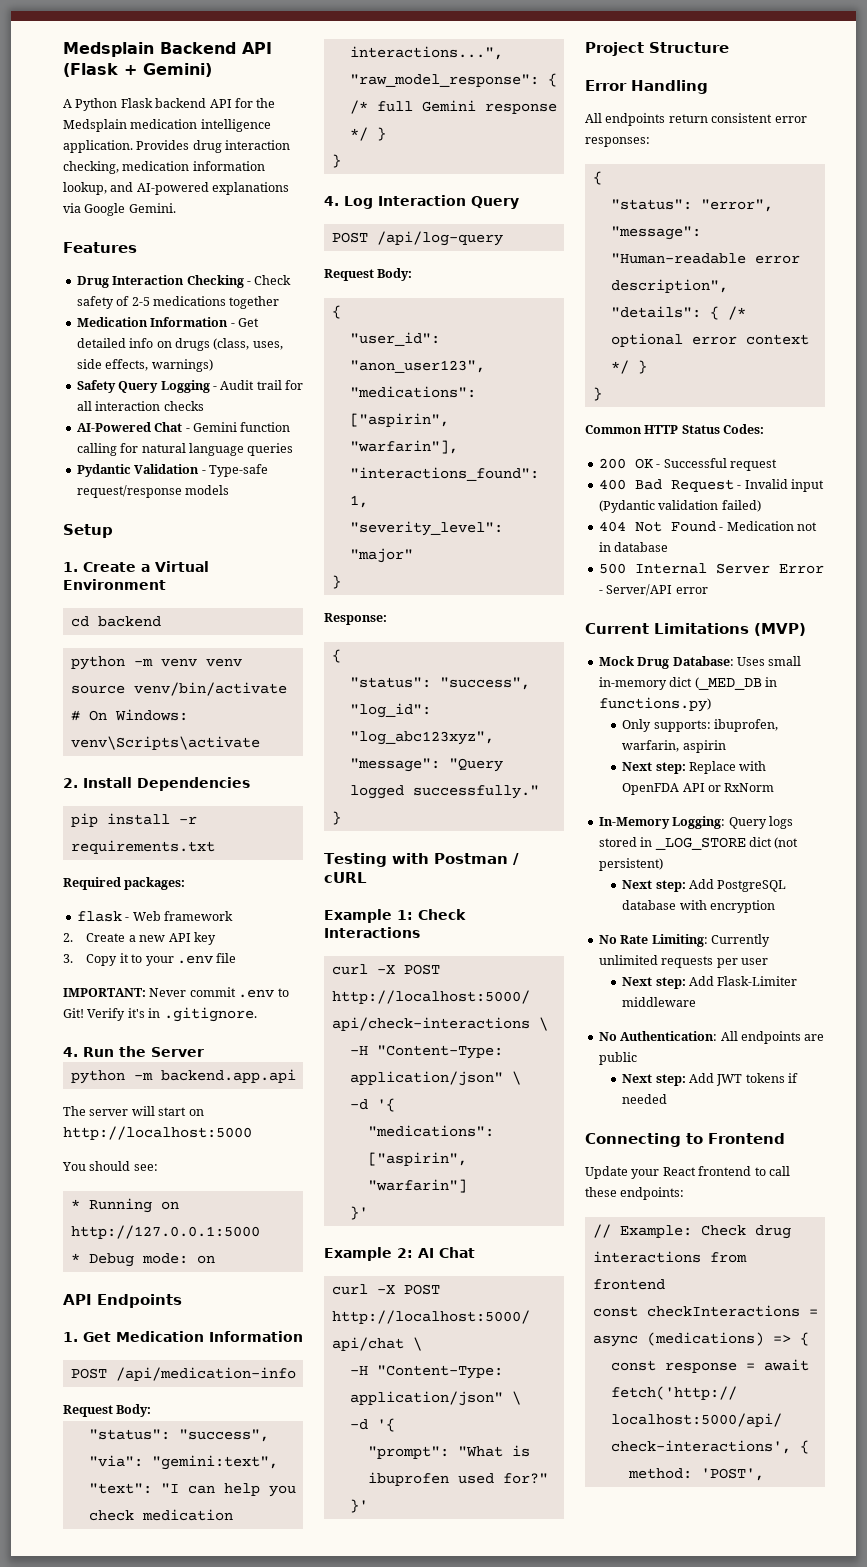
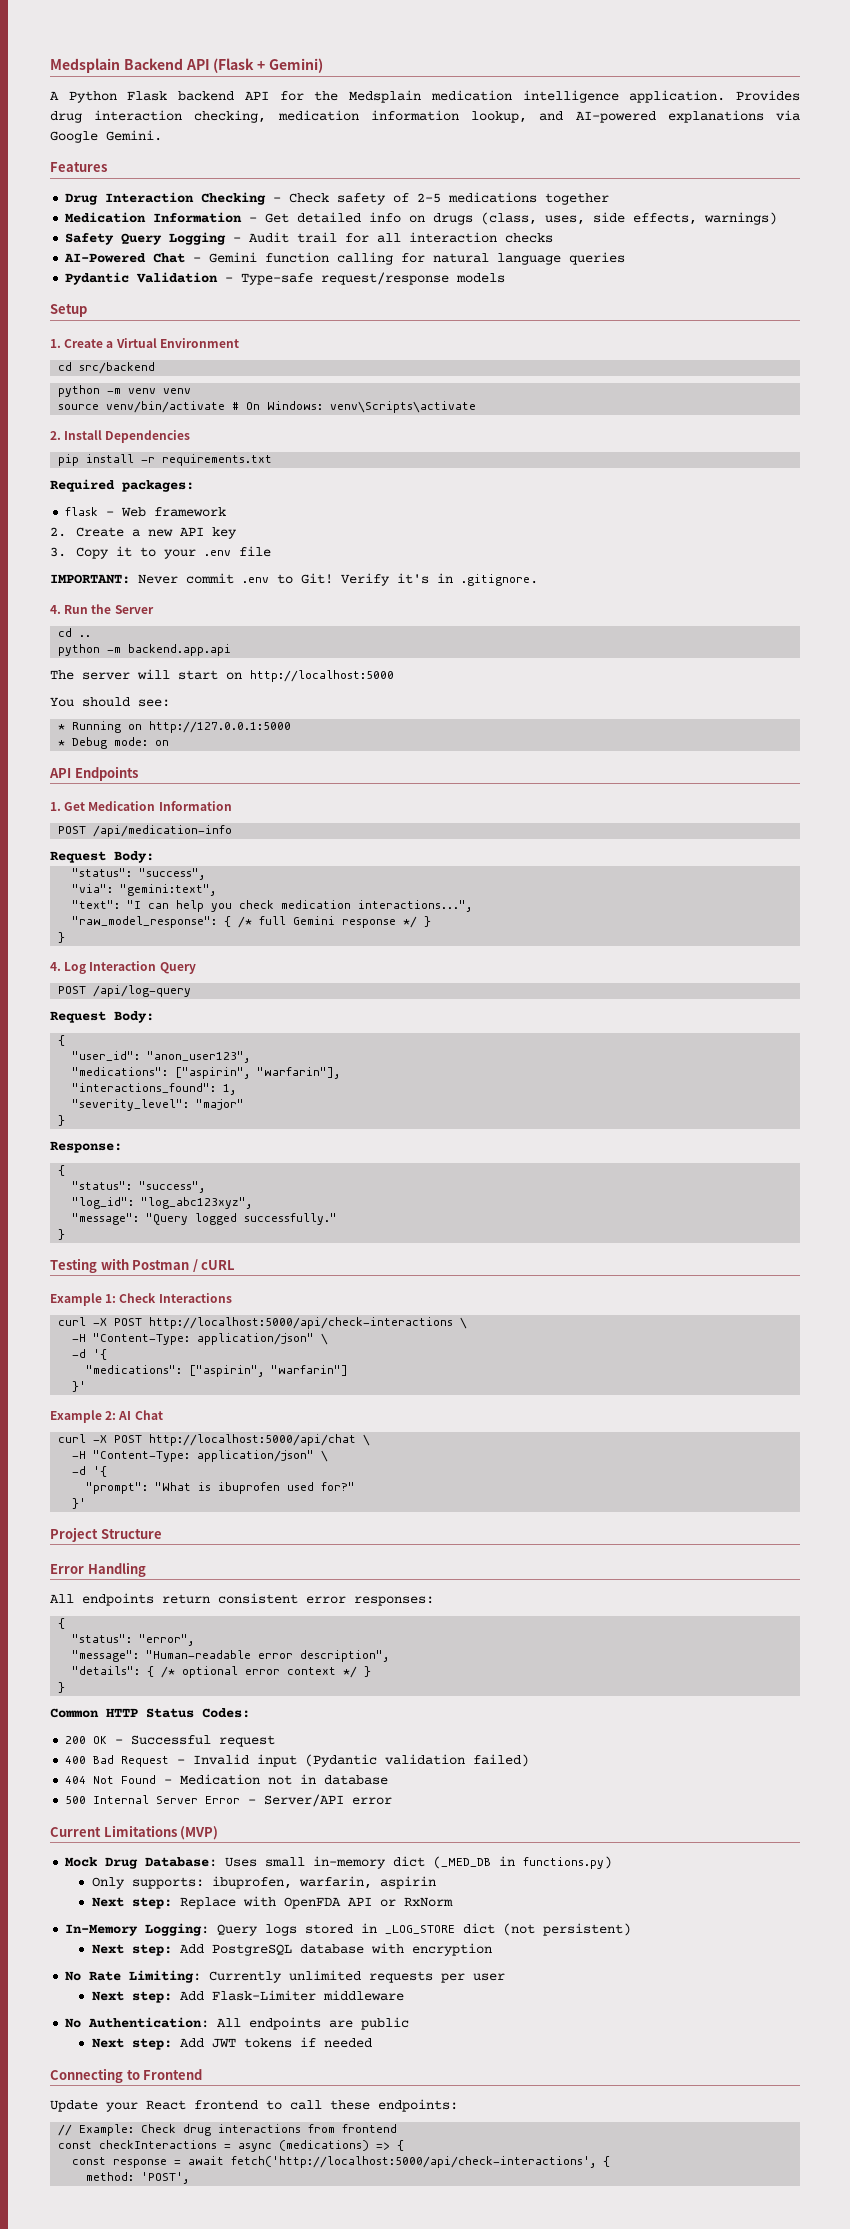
[97,616,161,627] backend -> [79,362,156,374] src/backend
(204, 1052) none -> [58,628,92,637] // cd ..

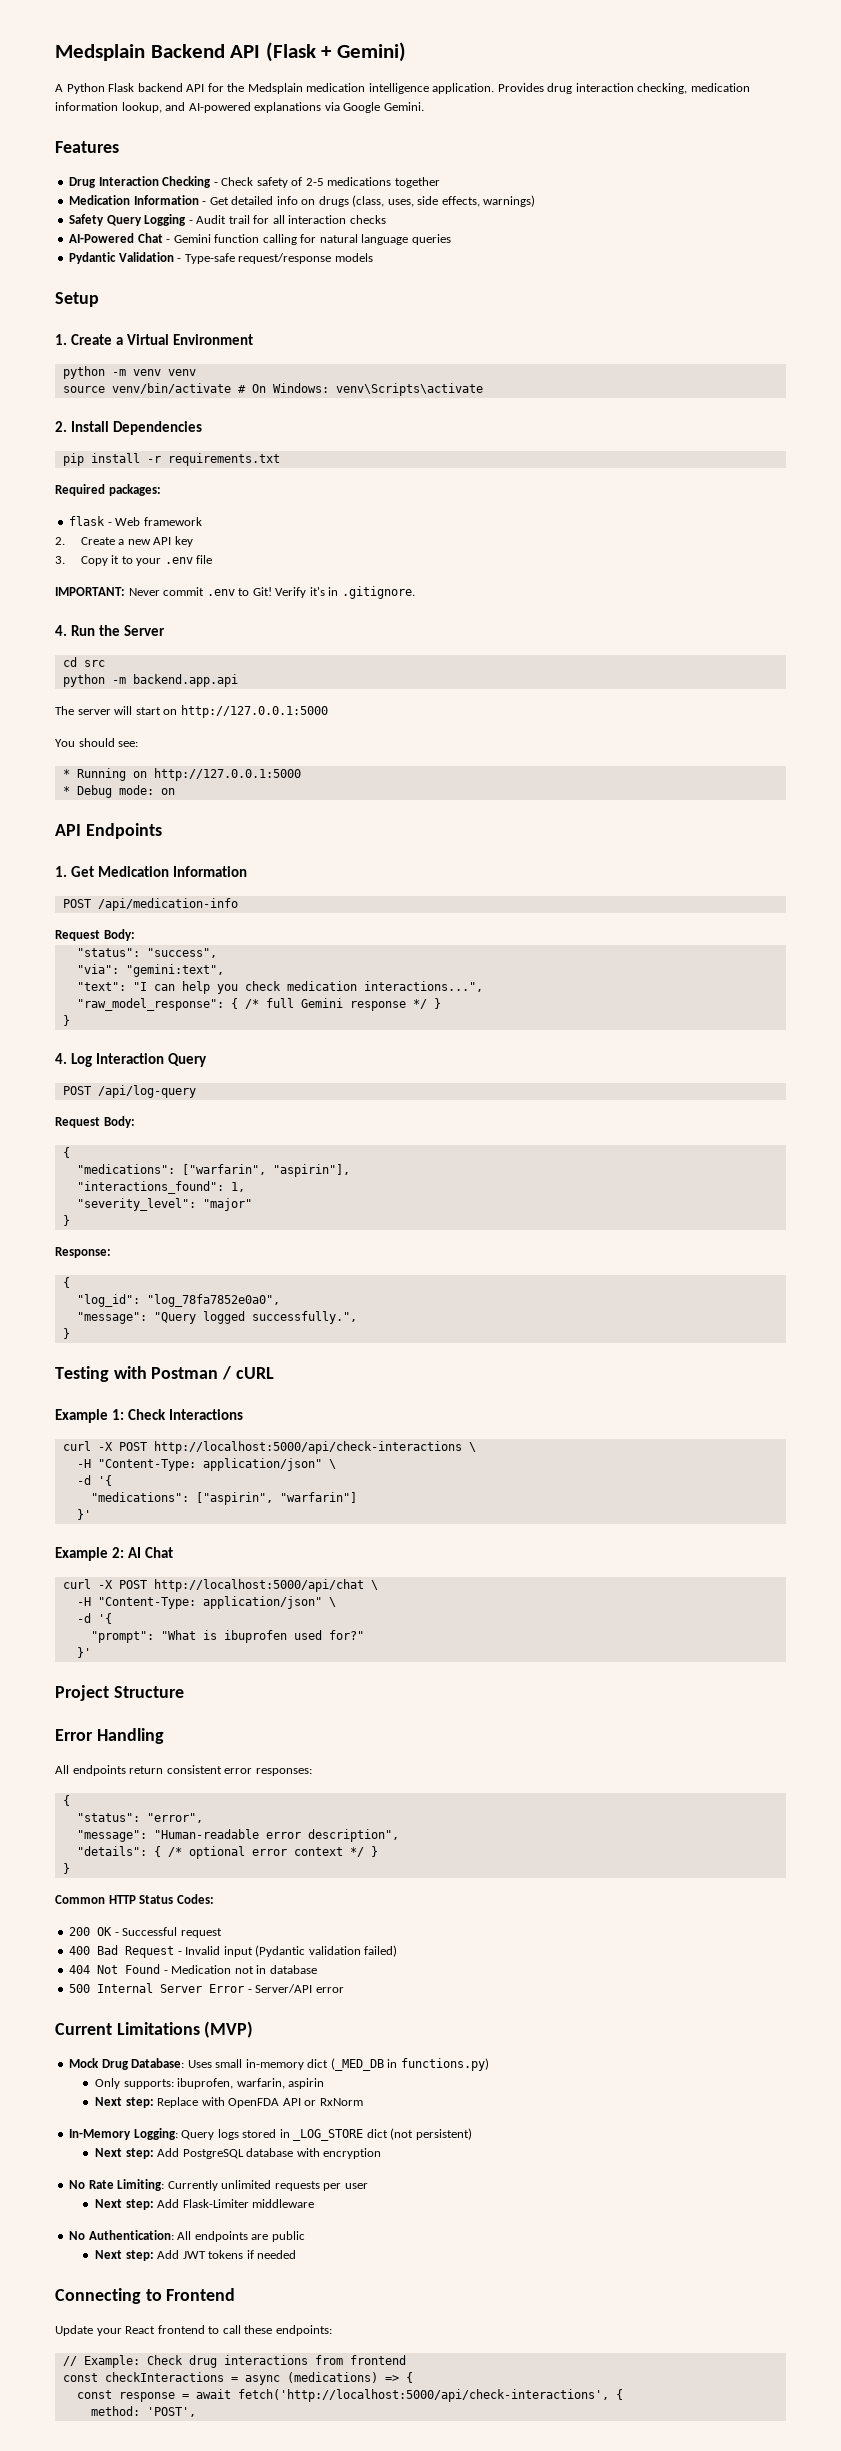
[58,362,156,374] // cd src/backend -> (254, 339) none
[79,635,92,637] .. -> [83,660,105,667] src
[250,670,394,682] http://localhost:5000 -> [180,705,328,718] http://127.0.0.1:5000
[72,1051,251,1063] [72,1067,341,1079] // "user_id": "anon_user123", // "medications": ["aspirin", "warfarin"], -> [76,1164,350,1177] // "medications": ["warfarin", "aspirin"],
[72,1181,206,1193] // "status": "success", -> (70, 1282) none
[141,1197,253,1209] "log_abc123xyz", -> [146,1294,280,1307] "log_78fa7852e0a0",
[244,1213,338,1225] successfully." -> [251,1311,357,1324] successfully.",

